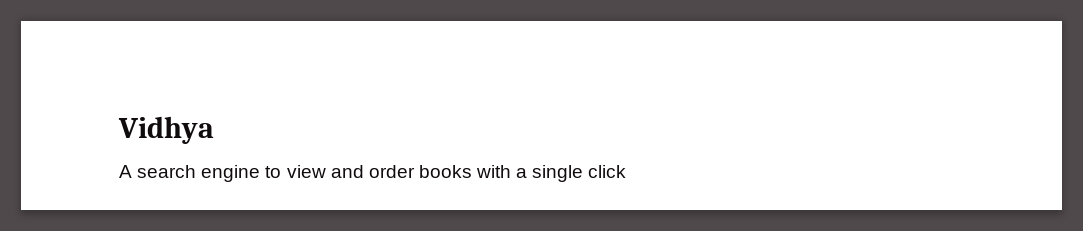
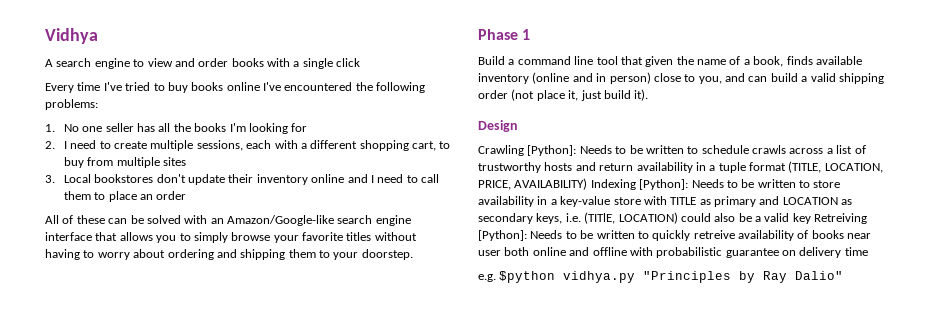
(627, 171) none -> [45,82,426,93] [45,99,98,110] [45,123,308,134] [45,140,451,151] [63,157,187,168] [45,174,440,185] [63,191,187,202] [45,215,411,226] [45,232,417,243] [45,249,413,260] [478,29,531,40] [478,56,862,67] [478,72,884,84] [478,89,649,101] [478,120,518,132] [478,145,866,156] [478,161,883,173] [478,178,841,190] [478,196,853,207] [478,212,868,224] [478,230,872,241] [478,247,868,258] [478,271,844,283] // Every time I've tried to buy books online I've encountered the following problems: // 1. No one seller has all the books I'm looking for // 2. I need to create multiple sessions, each with a different shopping cart, to buy from multiple sites // 3. Local bookstores don't update their inventory online and I need to call them to place an order // All of these can be solved with an Amazon/Google-like search engine interface that allows you to simply browse your favorite titles without having to worry about ordering and shipping them to your doorstep. // Phase 1 // Build a command line tool that given the name of a book, finds available inventory (online and in person) close to you, and can build a valid shipping order (not place it, just build it). // Design // Crawling [Python]: Needs to be written to schedule crawls across a list of trustworthy hosts and return availability in a tuple format (TITLE, LOCATION, PRICE, AVAILABILITY) Indexing [Python]: Needs to be written to store availability in a key-value store with TITLE as primary and LOCATION as secondary keys, i.e. (TITlE, LOCATION) could also be a valid key Retreiving [Python]: Needs to be written to quickly retreive availability of books near user both online and offline with probabilistic guarantee on delivery time // e.g. $python vidhya.py "Principles by Ray Dalio"

